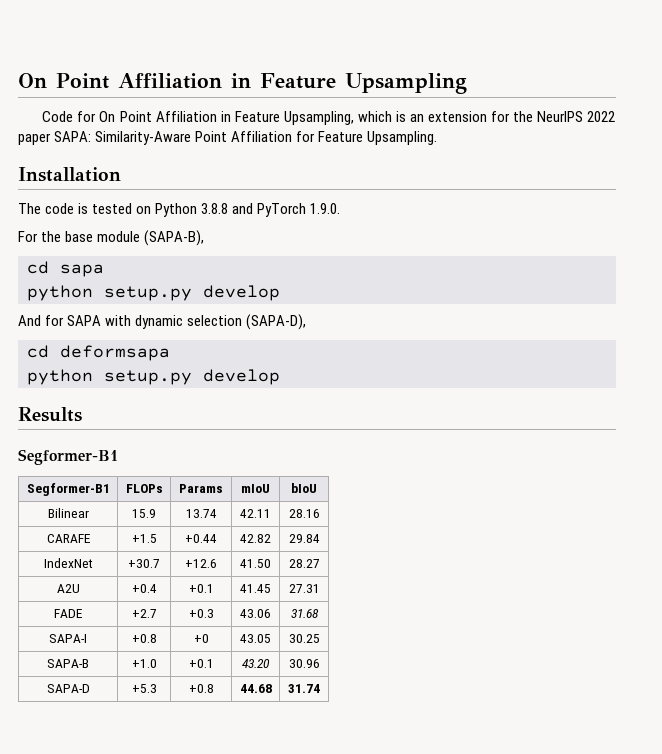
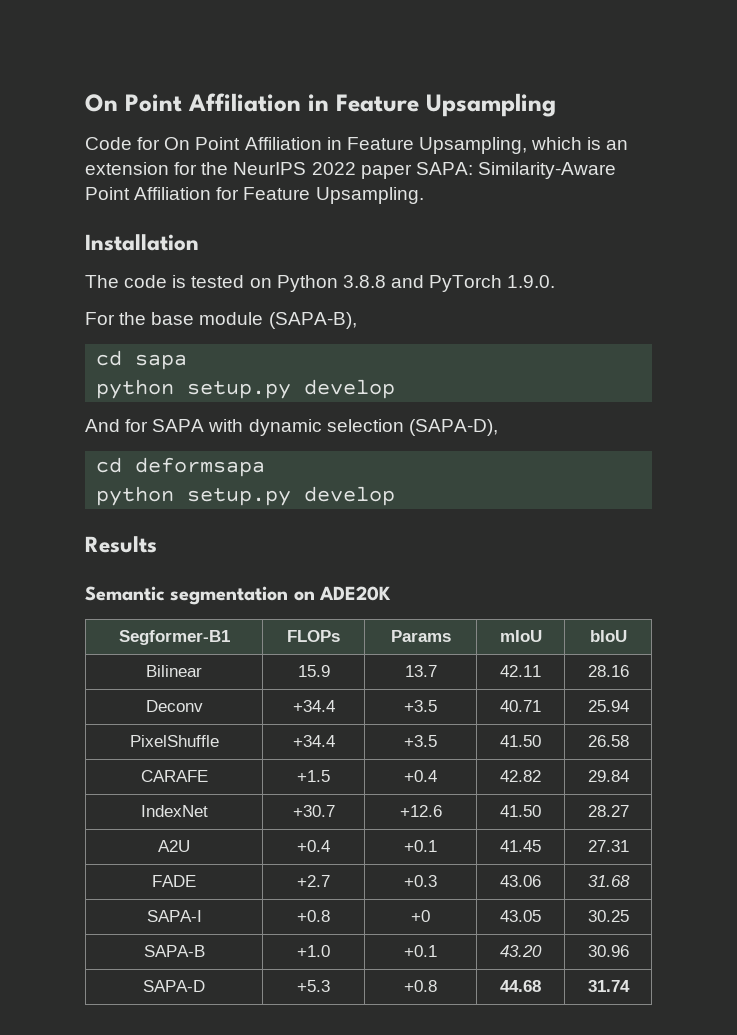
[18,449,118,465] Segformer-B1 -> [85,586,392,605] Semantic segmentation on ADE20K
[185,509,217,518] 13.74 -> [404,665,437,677] 13.7
(320, 513) none -> [145,700,203,712] [292,700,335,712] [404,700,437,712] [500,700,541,712] [587,700,629,712] [129,735,219,747] [292,735,335,747] [404,735,437,747] [500,735,541,747] [587,735,629,747] // Deconv | +34.4 | +3.5 | 40.71 | 25.94 // PixelShuffle | +34.4 | +3.5 | 41.50 | 26.58
[185,534,217,543] +0.44 -> [404,770,437,782] +0.4

